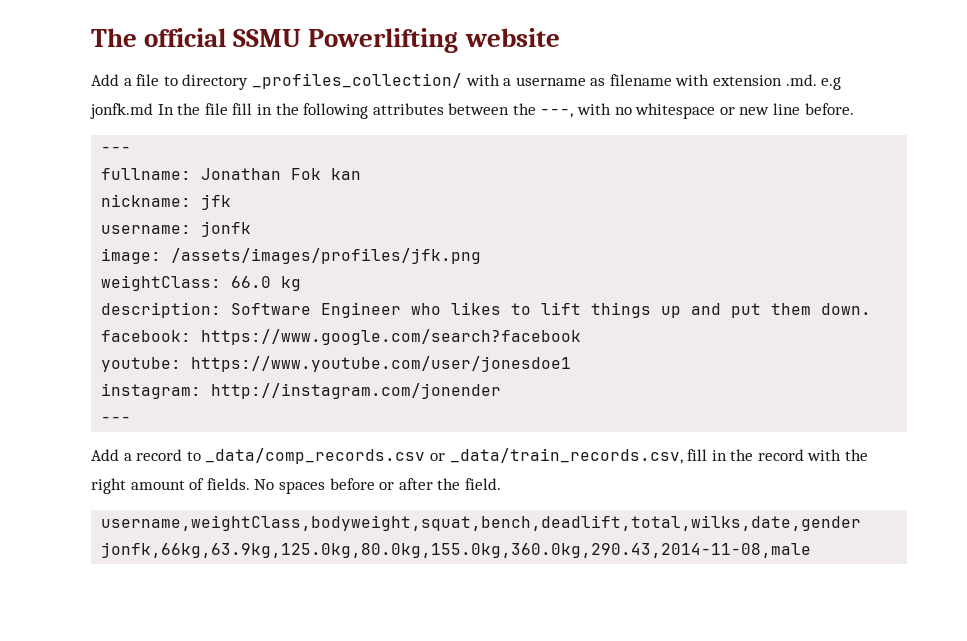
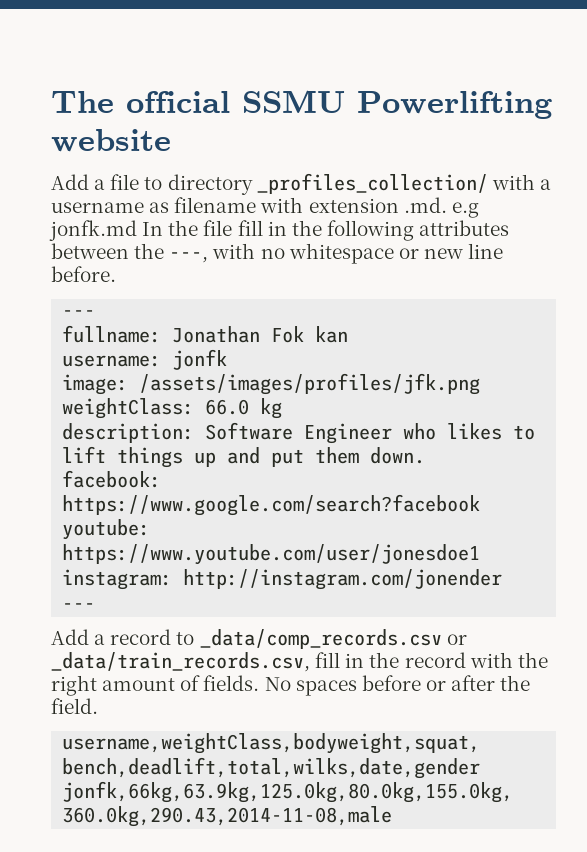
[101,194,232,210] // nickname: jfk -> (349, 334) none

